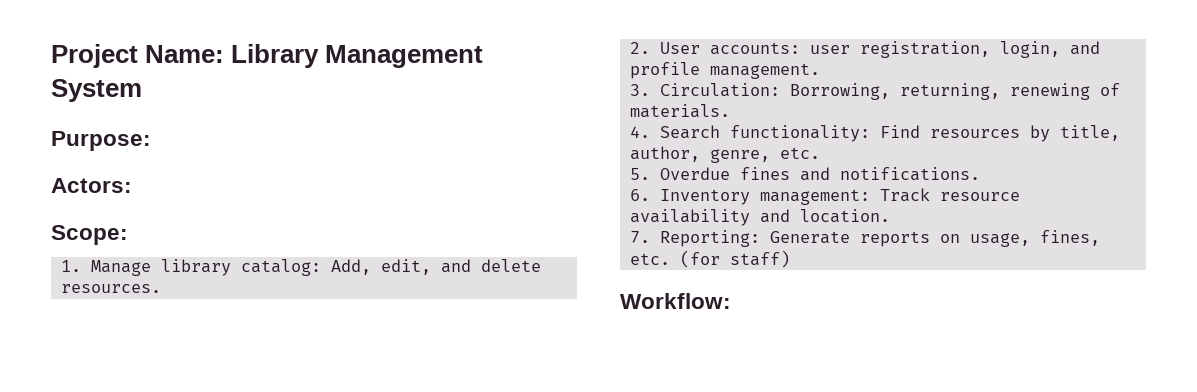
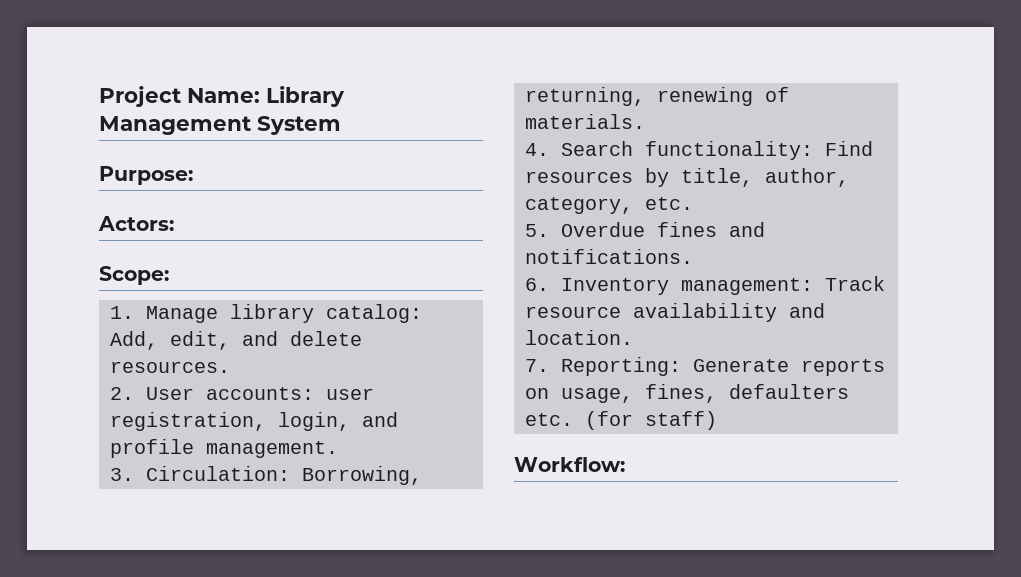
[710,149,771,163] genre, -> [525,197,634,214] category,
(1101, 238) none -> [729,384,850,399] defaulters

